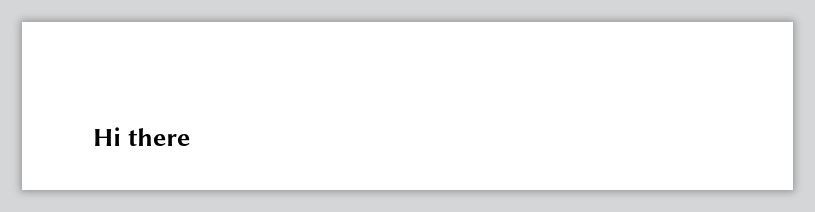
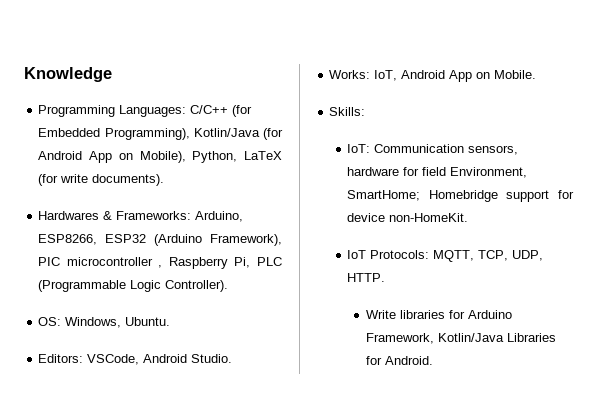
[93,127,191,146] Hi there -> [24,67,112,82] [38,105,253,117] [38,128,283,140] [38,151,282,163] [38,174,165,186] [38,211,244,222] [38,234,282,246] [38,257,282,269] [38,280,229,292] [38,317,171,328] [38,354,233,365] [329,70,537,82] [329,107,366,116] [347,144,519,155] [347,167,528,178] [347,190,574,202] [347,213,469,222] [347,250,544,262] [347,273,386,282] [365,310,512,319] [365,333,556,344] [365,356,433,365] Knowledge // Programming Languages: C/C++ (for Embedded Programming), Kotlin/Java (for Android App on Mobile), Python, LaTeX (for write documents). // Hardwares & Frameworks: Arduino, ESP8266, ESP32 (Arduino Framework), PIC microcontroller , Raspberry Pi, PLC (Programmable Logic Controller). // OS: Windows, Ubuntu. // Editors: VSCode, Android Studio. // Works: IoT, Android App on Mobile. // Skills: // IoT: Communication sensors, hardware for field Environment, SmartHome; Homebridge support for device non-HomeKit. // IoT Protocols: MQTT, TCP, UDP, HTTP. // Write libraries for Arduino Framework, Kotlin/Java Libraries for Android.

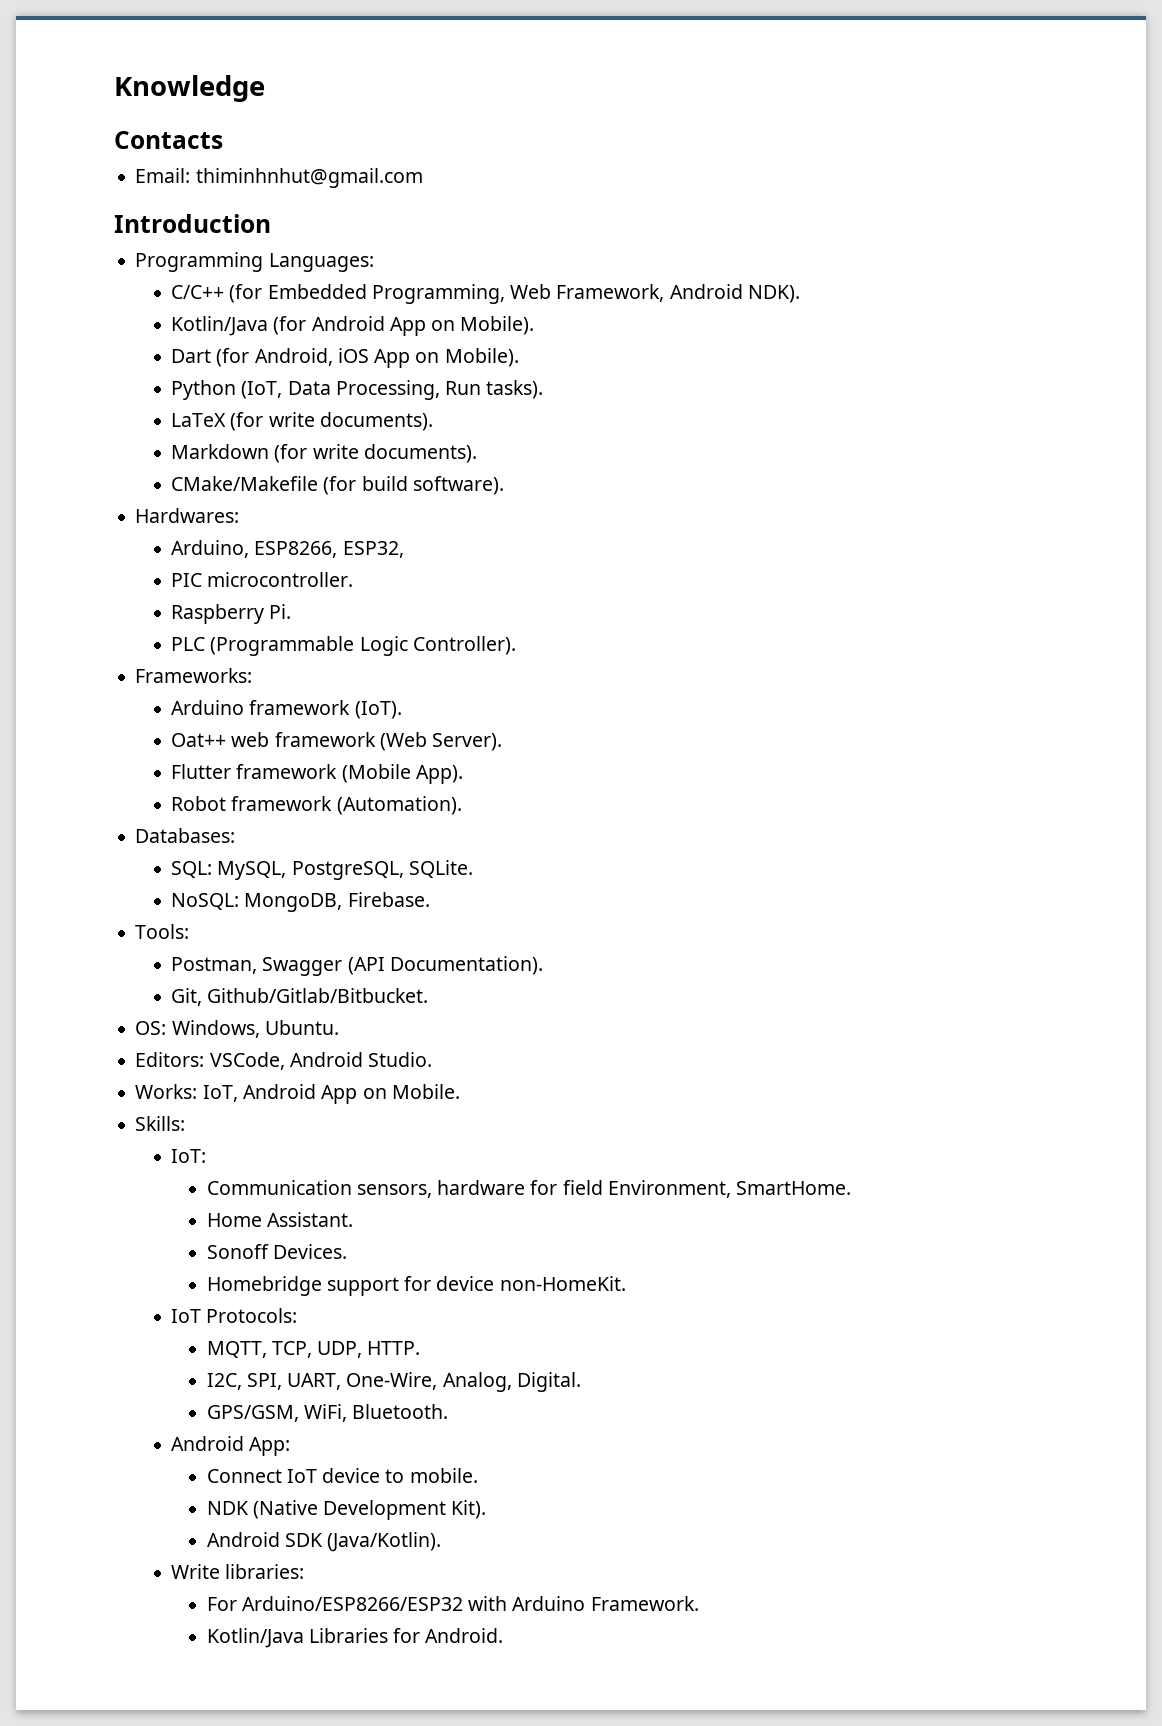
(112, 74) none -> [114,131,223,149] [135,168,423,188] [114,214,271,233] // Contacts // Email: thiminhnhut@gmail.com // Introduction
(187, 111) none -> (374, 262) //
[104,128,190,140] Programming), -> [371,284,800,304] Programming, Web Framework, Android NDK). //
[139,151,282,163] [38,174,165,186] [38,211,244,222] [38,234,282,246] [38,257,282,269] [38,280,229,292] Mobile), Python, LaTeX (for write documents). // Hardwares & Frameworks: Arduino, ESP8266, ESP32 (Arduino Framework), PIC microcontroller , Raspberry Pi, PLC (Programmable Logic Controller). -> [460,316,535,335] [171,348,519,368] [171,380,544,400] [171,412,433,431] [171,444,477,463] [171,476,504,495] [135,508,240,523] [171,540,404,558] [171,572,354,587] [171,604,292,624] [171,636,516,656] [135,668,253,683] [171,700,402,719] [171,732,503,751] [171,764,463,784] [171,796,462,815] [135,828,236,843] [171,860,473,880] [171,892,430,912] [135,924,190,939] [171,956,543,976] [171,988,429,1006] Mobile). // Dart (for Android, iOS App on Mobile). // Python (IoT, Data Processing, Run tasks). // LaTeX (for write documents). // Markdown (for write documents). // CMake/Makefile (for build software). // Hardwares: // Arduino, ESP8266, ESP32, // PIC microcontroller. // Raspberry Pi. // PLC (Programmable Logic Controller). // Frameworks: // Arduino framework (IoT). // Oat++ web framework (Web Server). // Flutter framework (Mobile App). // Robot framework (Automation). // Databases: // SQL: MySQL, PostgreSQL, SQLite. // NoSQL: MongoDB, Firebase. // Tools: // Postman, Swagger (API Documentation). // Git, Github/Gitlab/Bitbucket.
(371, 148) none -> (207, 1156) //
[347,190,421,201] SmartHome; -> [736,1181,852,1195] [206,1212,353,1227] [206,1244,347,1259] SmartHome. // Home Assistant. // Sonoff Devices. //
(430, 254) none -> (298, 1315) //
[365,310,512,319] [365,333,434,344] Write libraries for Arduino Framework, -> [206,1372,582,1392] [206,1404,449,1422] [171,1436,291,1456] [206,1468,478,1483] [206,1500,487,1520] [206,1532,442,1552] [171,1564,305,1579] [206,1596,699,1611] I2C, SPI, UART, One-Wire, Analog, Digital. // GPS/GSM, WiFi, Bluetooth. // Android App: // Connect IoT device to mobile. // NDK (Native Development Kit). // Android SDK (Java/Kotlin). // Write libraries: // For Arduino/ESP8266/ESP32 with Arduino Framework. //

